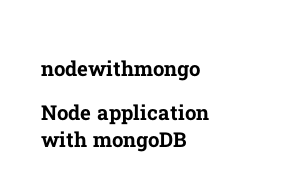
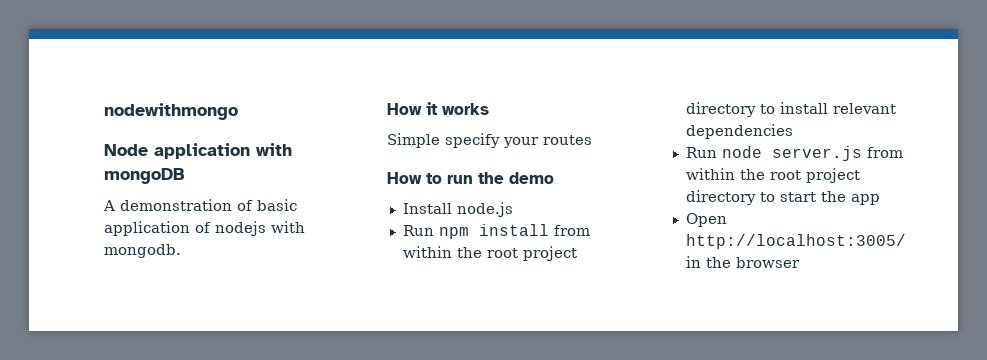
(187, 142) none -> [103,199,297,211] [104,221,305,236] [104,244,181,258] [387,102,489,115] [387,133,592,148] [387,172,554,184] [402,202,513,217] [402,224,590,239] [402,246,577,261] [685,102,896,117] [685,124,793,139] [685,146,903,161] [685,168,860,183] [685,190,880,205] [685,213,727,227] [685,234,906,249] [685,256,800,268] // A demonstration of basic application of nodejs with mongodb. // How it works // Simple specify your routes // How to run the demo // Install node.js // Run npm install from within the root project directory to install relevant dependencies // Run node server.js from within the root project directory to start the app // Open http://localhost:3005/ in the browser

